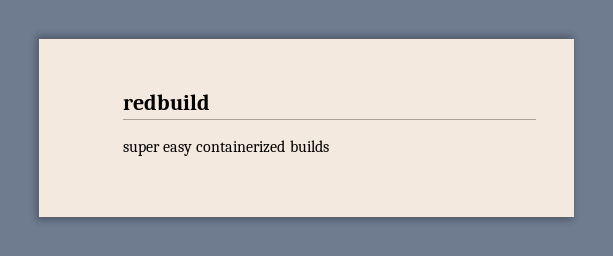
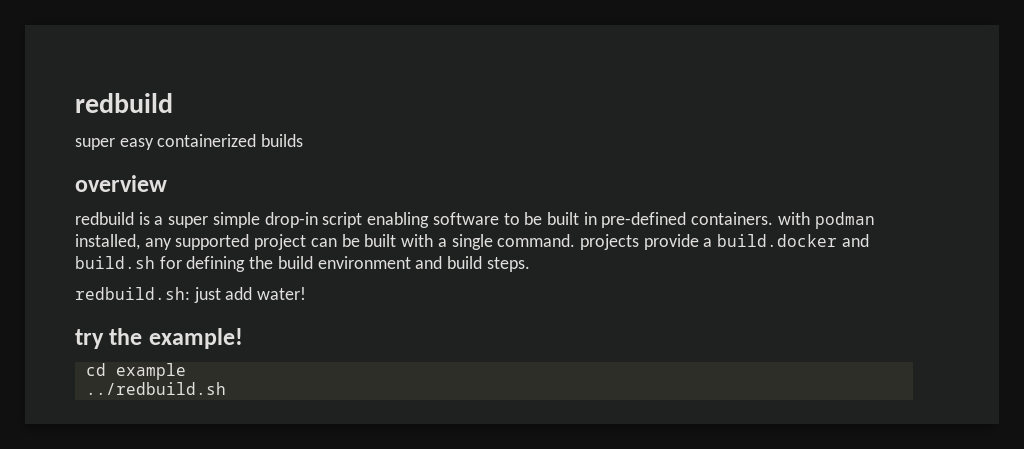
(329, 146) none -> [75,175,167,192] [75,212,875,229] [75,234,869,250] [75,256,530,272] [75,287,307,303] [75,328,243,349] [85,363,186,380] [85,382,226,395] // overview // redbuild is a super simple drop-in script enabling software to be built in pre-defined containers. with podman installed, any supported project can be built with a single command. projects provide a build.docker and build.sh for defining the build environment and build steps. // redbuild.sh: just add water! // try the example! // cd example // ../redbuild.sh

